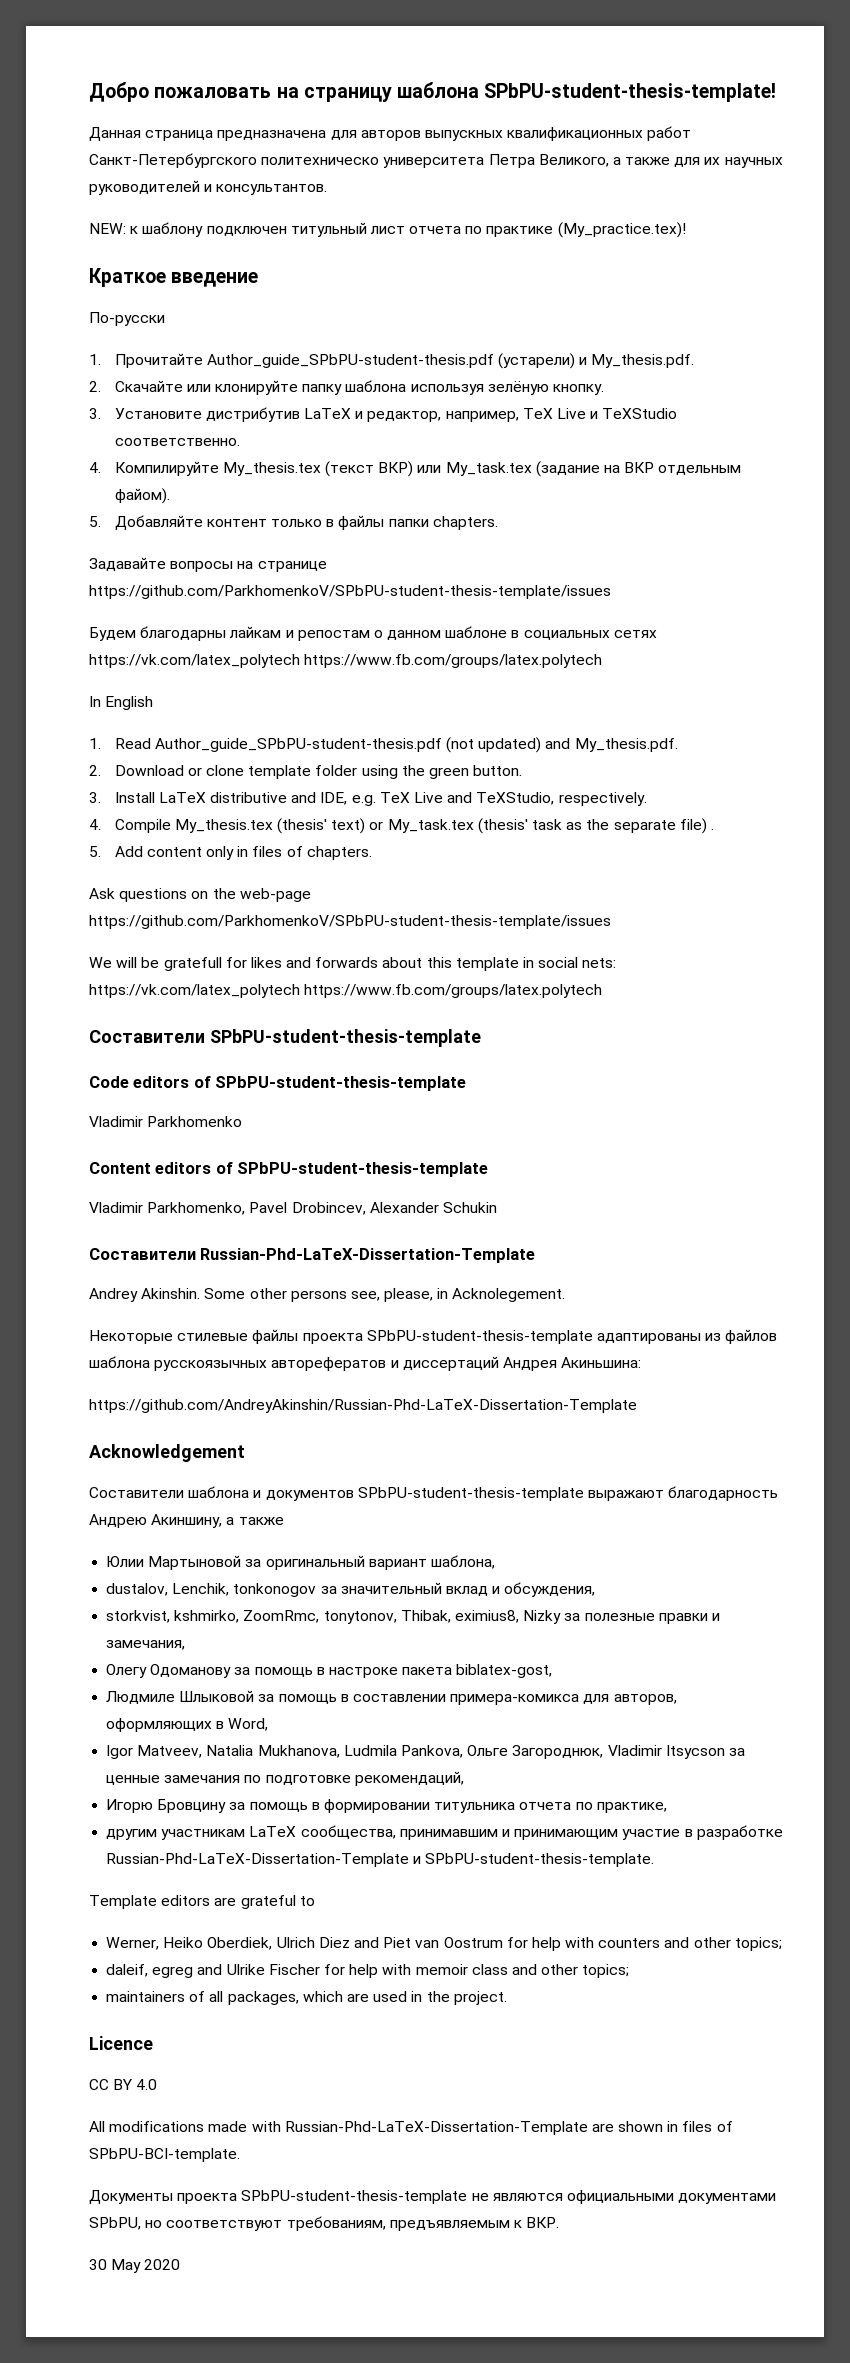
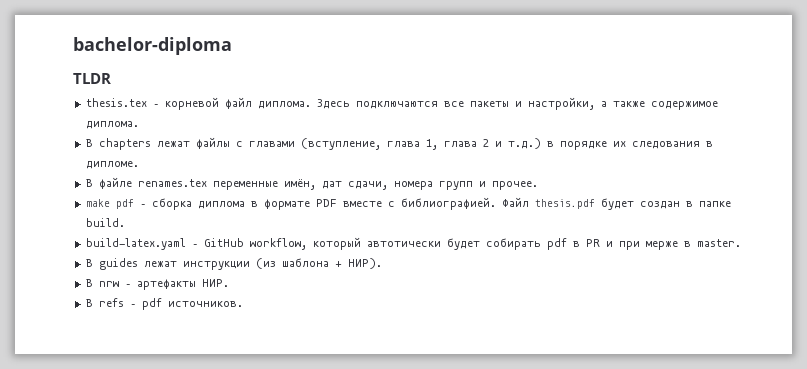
[89,82,777,102] [89,126,692,141] [89,153,783,168] [89,180,328,195] [89,222,686,238] [89,268,259,287] [89,312,165,326] [89,353,695,369] [89,380,604,395] [89,407,678,422] [114,438,240,446] [89,461,742,477] [114,488,170,504] [89,515,498,530] [89,557,327,572] [89,585,611,599] [89,626,657,641] [89,654,603,668] [89,696,154,710] [89,737,678,753] [89,765,523,779] [89,792,647,806] [89,818,714,834] [89,846,372,860] [89,888,311,902] [89,915,611,929] [89,957,617,971] [89,984,603,998] [89,1029,481,1047] [89,1076,467,1091] [89,1116,243,1127] [89,1162,489,1177] [89,1202,497,1215] [89,1248,536,1263] [89,1288,566,1302] [89,1329,778,1344] [89,1356,642,1371] [89,1399,637,1413] [89,1444,245,1462] [89,1486,779,1501] [89,1514,284,1528] [106,1555,495,1570] [106,1582,596,1597] [106,1610,720,1624] [106,1640,186,1650] [106,1664,553,1678] [106,1690,677,1705] [106,1718,269,1732] [106,1745,745,1759] [106,1771,464,1786] [106,1799,667,1813] [106,1825,783,1840] [106,1853,655,1867] [89,1895,315,1909] [106,1937,782,1951] [106,1964,630,1978] [106,1991,507,2005] [89,2036,153,2050] [89,2079,158,2090] [89,2121,733,2135] [89,2148,240,2162] [89,2190,777,2204] [89,2216,560,2231] [89,2259,181,2273] Добро пожаловать на страницу шаблона SPbPU-student-thesis-template! // Данная страница предназначена для авторов выпускных квалификационных работ Санкт-Петербургского политехническо университета Петра Великого, а также для их научных руководителей и консультантов. // NEW: к шаблону подключен титульный лист отчета по практике (My_practice.tex)! // Краткое введение // По-русски // 1. Прочитайте Author_guide_SPbPU-student-thesis.pdf (устарели) и My_thesis.pdf. // 2. Скачайте или клонируйте папку шаблона используя зелёную кнопку. // 3. Установите дистрибутив LaTeX и редактор, например, TeX Live и TeXStudio соответственно. // 4. Компилируйте My_thesis.tex (текст ВКР) или My_task.tex (задание на ВКР отдельным файом). // 5. Добавляйте контент только в файлы папки chapters. // Задавайте вопросы на странице https://github.com/ParkhomenkoV/SPbPU-student-thesis-template/issues // Будем благодарны лайкам и репостам о данном шаблоне в социальных сетях https://vk.com/latex_polytech https://www.fb.com/groups/latex.polytech // In English // 1. Read Author_guide_SPbPU-student-thesis.pdf (not updated) and My_thesis.pdf. // 2. Download or clone template folder using the green button. // 3. Install LaTeX distributive and IDE, e.g. TeX Live and TeXStudio, respectively. // 4. Compile My_thesis.tex (thesis' text) or My_task.tex (thesis' task as the separate file) . // 5. Add content only in files of chapters. // Ask questions on the web-page https://github.com/ParkhomenkoV/SPbPU-student-thesis-template/issues // We will be gratefull for likes and forwards about this template in social nets: https://vk.com/latex_polytech https://www.fb.com/groups/latex.polytech // Составители SPbPU-student-thesis-template // Code editors of SPbPU-student-thesis-template // Vladimir Parkhomenko // Content editors of SPbPU-student-thesis-template // Vladimir Parkhomenko, Pavel Drobincev, Alexander Schukin // Составители Russian-Phd-LaTeX-Dissertation-Template // Andrey Akinshin. Some other persons see, please, in Acknolegement. // Некоторые стилевые файлы проекта SPbPU-student-thesis-template адаптированы из файлов шаблона русскоязычных авторефератов и диссертаций Андрея Акиньшина: // https://github.com/AndreyAkinshin/Russian-Phd-LaTeX-Dissertation-Template // Acknowledgement // Составители шаблона и документов SPbPU-student-thesis-template выражают благодарность Андрею Акиншину, а также // Юлии Мартыновой за оригинальный вариант шаблона, // dustalov, Lenchik, tonkonogov за значительный вклад и обсуждения, // storkvist, kshmirko, ZoomRmc, tonytonov, Thibak, eximius8, Nizky за полезные правки и замечания, // Олегу Одоманову за помощь в настроке пакета biblatex-gost, // Людмиле Шлыковой за помощь в составлении примера-комикса для авторов, оформляющих в Word, // Igor Matveev, Natalia Mukhanova, Ludmila Pankova, Ольге Загороднюк, Vladimir Itsycson за ценные замечания по подготовке рекомендаций, // Игорю Бровцину за помощь в формировании титульника отчета по практике, // другим участникам LaTeX сообщества, принимавшим и принимающим участие в разработке Russian-Phd-LaTeX-Dissertation-Template и SPbPU-student-thesis-template. // Template editors are grateful to // Werner, Heiko Oberdiek, Ulrich Diez and Piet van Oostrum for help with counters and other topics; // daleif, egreg and Ulrike Fischer for help with memoir class and other topics; // maintainers of all packages, which are used in the project. // Licence // CC BY 4.0 // All modifications made with Russian-Phd-LaTeX-Dissertation-Template are shown in files of SPbPU-BCI-template. // Документы проекта SPbPU-student-thesis-template не являются официальными документами SPbPU, но соответствуют требованиям, предъявляемым к ВКР. // 30 May 2020 -> [73,37,232,55] [73,73,111,84] [85,97,718,110] [85,121,139,129] [85,137,713,150] [85,161,139,169] [85,177,538,190] [85,197,731,210] [85,218,125,227] [85,237,741,250] [85,258,382,270] [85,279,229,290] [85,298,243,310] bachelor-diploma // TLDR // thesis.tex – корневой файл диплома. Здесь подключаются все пакеты и настройки, а также содержимое диплома. // В chapters лежат файлы с главами (вступление, глава 1, глава 2 и т.д.) в порядке их следования в дипломе. // В файле renames.tex переменные имён, дат сдачи, номера групп и прочее. // make pdf – сборка диплома в формате PDF вместе с библиографией. Файл thesis.pdf будет создан в папке build. // build-latex.yaml – GitHub workflow, который автотически будет собирать pdf в PR и при мерже в master. // В guides лежат инструкции (из шаблона + НИР). // В nrw – артефакты НИР. // В refs – pdf источников.

